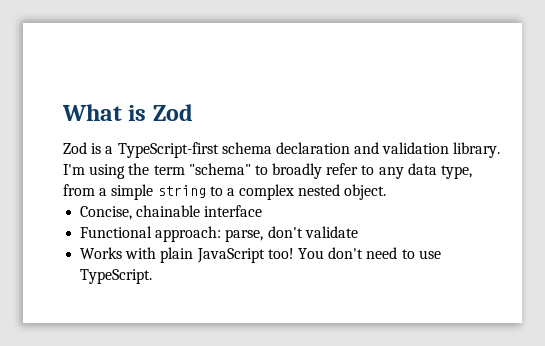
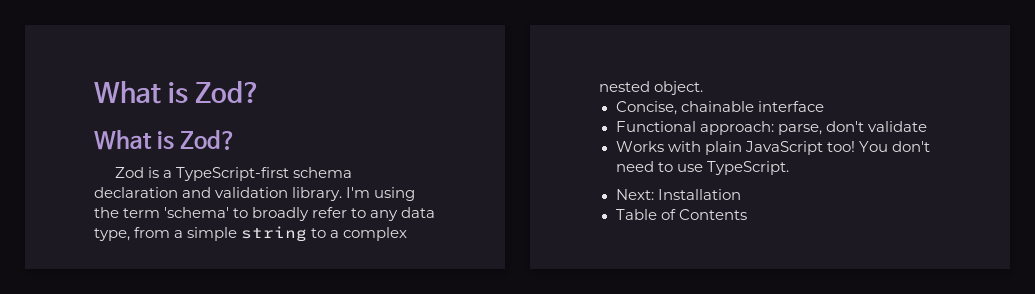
[62,104,193,121] What is Zod -> [94,81,262,104] [94,130,237,150] What is Zod? // What is Zod?
[188,163,251,175] "schema" -> [164,207,230,218] 'schema'
(153, 276) none -> [615,189,741,200] [615,209,747,220] // Next: Installation // Table of Contents

